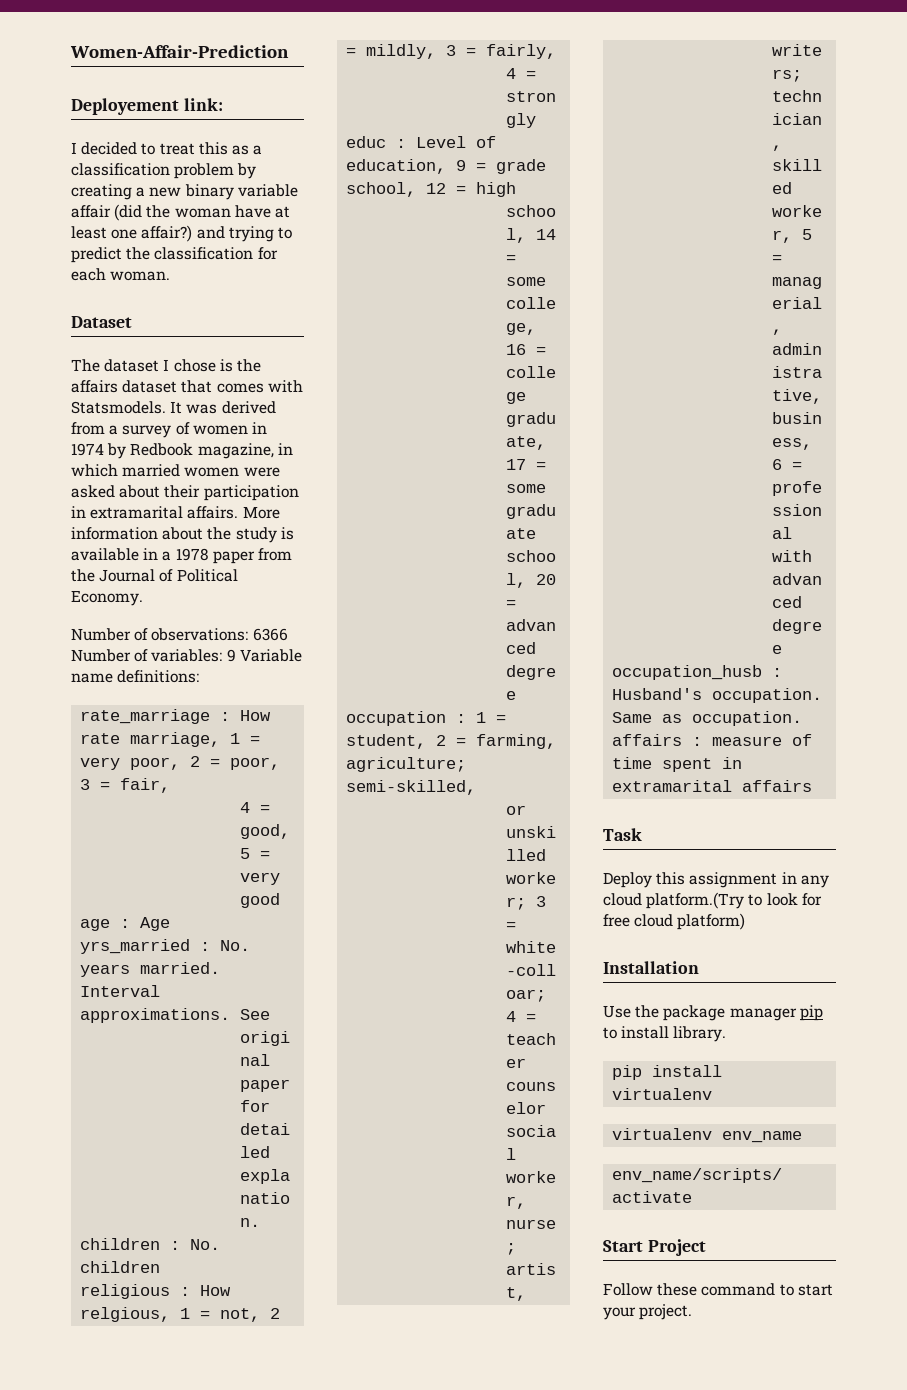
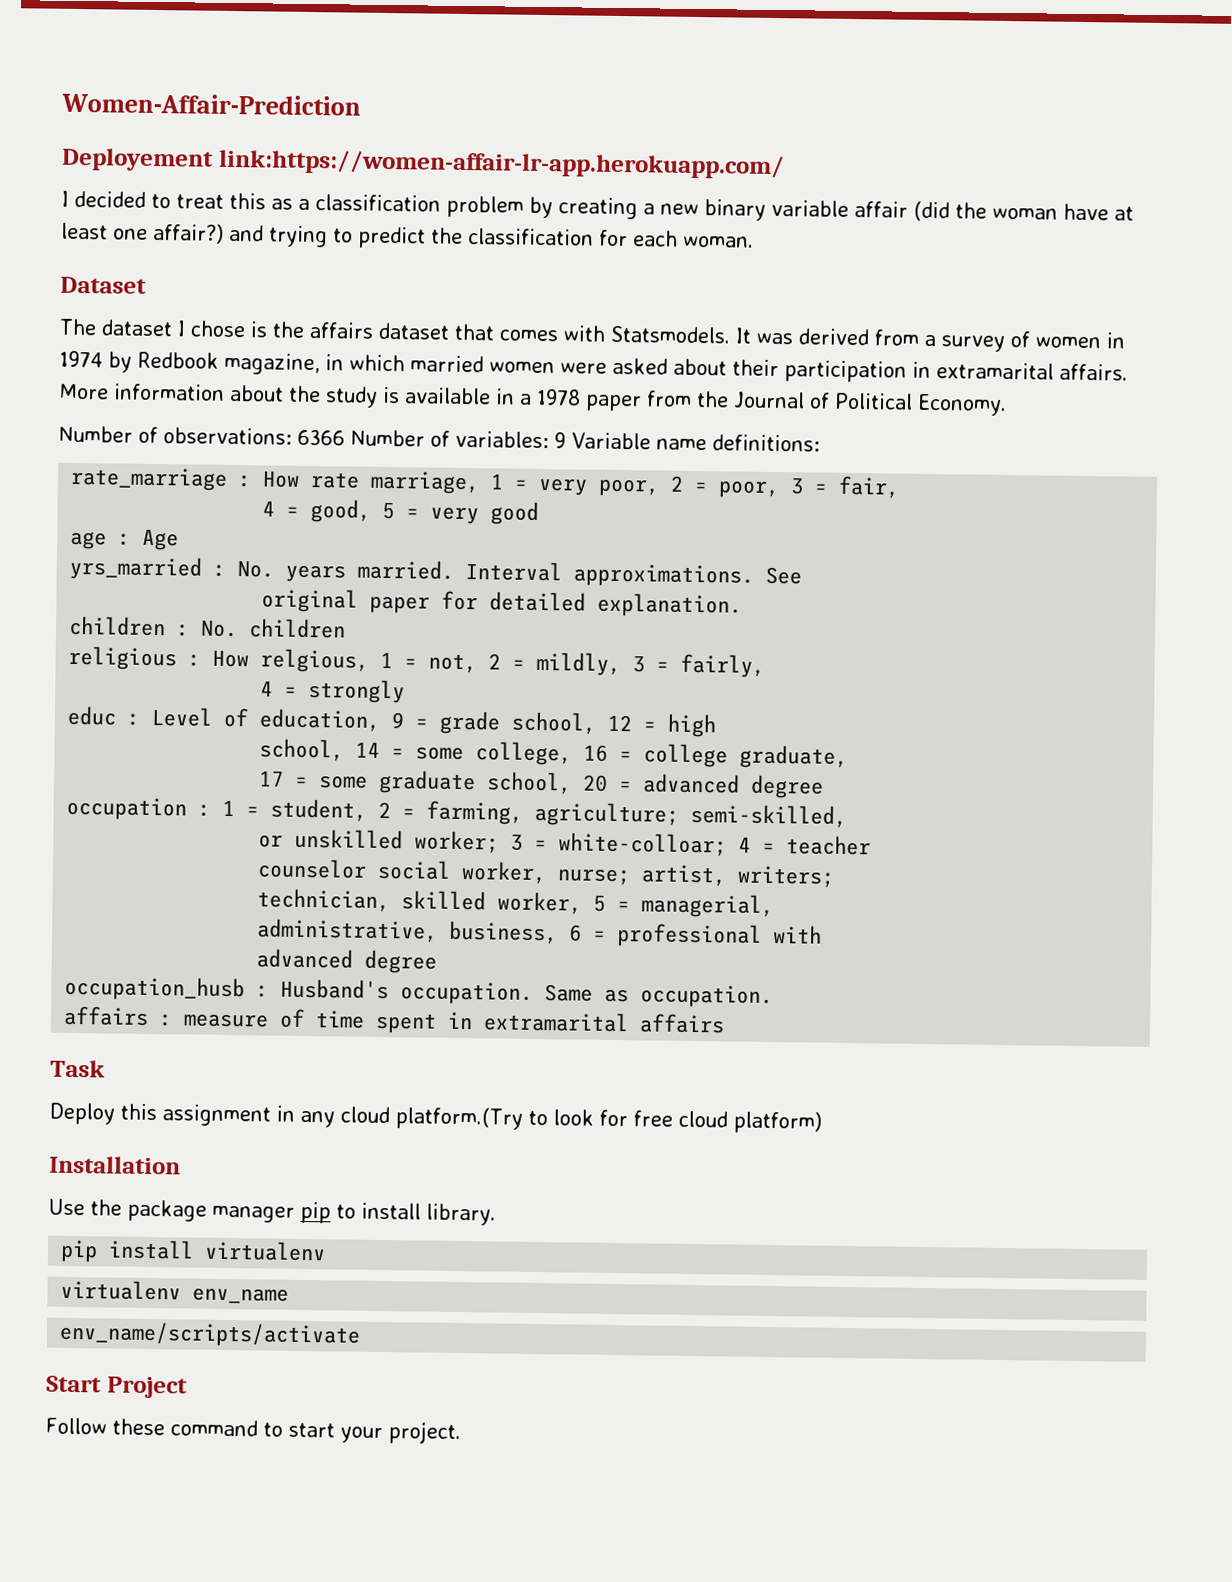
[183,98,223,111] link: -> [217,148,785,180] link:https://women-affair-lr-app.herokuapp.com/

